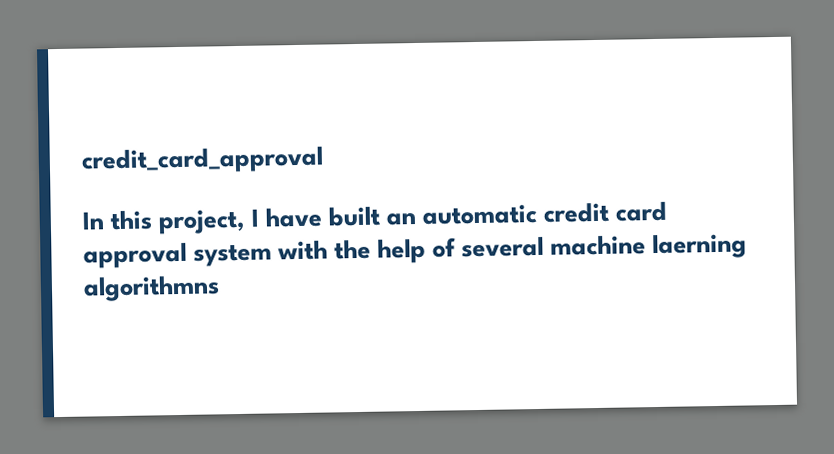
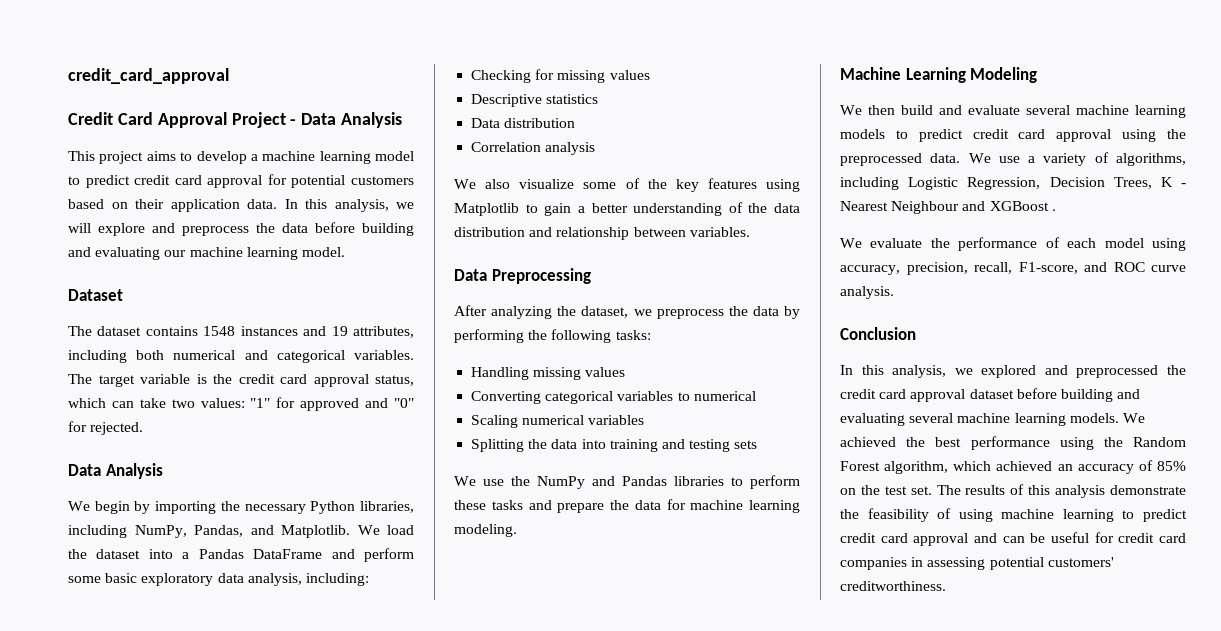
[82,201,668,235] [83,233,748,269] [83,275,220,302] In this project, I have built an automatic credit card approval system with the help of several machine laerning algorithmns -> [68,112,403,128] [68,151,414,164] [68,174,414,188] [68,199,414,212] [68,222,414,236] [68,247,345,260] [68,289,123,301] [68,326,414,338] [68,350,414,363] [68,374,414,387] [68,397,414,411] [68,421,144,435] [68,463,163,479] [68,501,414,514] [68,525,414,538] [68,548,414,562] [68,573,369,586] [471,69,650,83] [471,94,599,107] [471,118,576,128] [471,142,596,155] [454,178,800,192] [454,202,800,216] [454,227,750,240] [454,268,591,284] [454,305,800,319] [454,329,651,343] [471,367,626,380] [471,391,756,404] [471,415,645,428] [471,439,758,452] [454,475,800,489] [454,499,800,513] [454,524,517,537] [840,67,1038,83] [840,105,1186,118] [840,129,1186,142] [840,152,1186,166] [840,177,1186,190] [840,201,1056,214] [840,237,1186,251] [840,262,1186,275] [840,286,894,299] [840,327,916,340] [840,365,1186,378] [840,388,1141,402] [840,413,1145,426] [840,436,1186,450] [840,460,1186,474] [840,484,1186,498] [840,508,1187,522] [840,532,1186,546] [840,557,1114,570] [840,581,946,591] Credit Card Approval Project - Data Analysis // This project aims to develop a machine learning model to predict credit card approval for potential customers based on their application data. In this analysis, we will explore and preprocess the data before building and evaluating our machine learning model. // Dataset // The dataset contains 1548 instances and 19 attributes, including both numerical and categorical variables. The target variable is the credit card approval status, which can take two values: "1" for approved and "0" for rejected. // Data Analysis // We begin by importing the necessary Python libraries, including NumPy, Pandas, and Matplotlib. We load the dataset into a Pandas DataFrame and perform some basic exploratory data analysis, including: // Checking for missing values // Descriptive statistics // Data distribution // Correlation analysis // We also visualize some of the key features using Matplotlib to gain a better understanding of the data distribution and relationship between variables. // Data Preprocessing // After analyzing the dataset, we preprocess the data by performing the following tasks: // Handling missing values // Converting categorical variables to numerical // Scaling numerical variables // Splitting the data into training and testing sets // We use the NumPy and Pandas libraries to perform these tasks and prepare the data for machine learning modeling. // Machine Learning Modeling // We then build and evaluate several machine learning models to predict credit card approval using the preprocessed data. We use a variety of algorithms, including Logistic Regression, Decision Trees, K - Nearest Neighbour and XGBoost . // We evaluate the performance of each model using accuracy, precision, recall, F1-score, and ROC curve analysis. // Conclusion // In this analysis, we explored and preprocessed the credit card approval dataset before building and evaluating several machine learning models. We achieved the best performance using the Random Forest algorithm, which achieved an accuracy of 85% on the test set. The results of this analysis demonstrate the feasibility of using machine learning to predict credit card approval and can be useful for credit card companies in assessing potential customers' creditworthiness.

